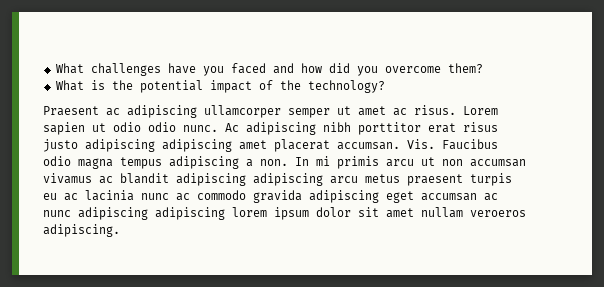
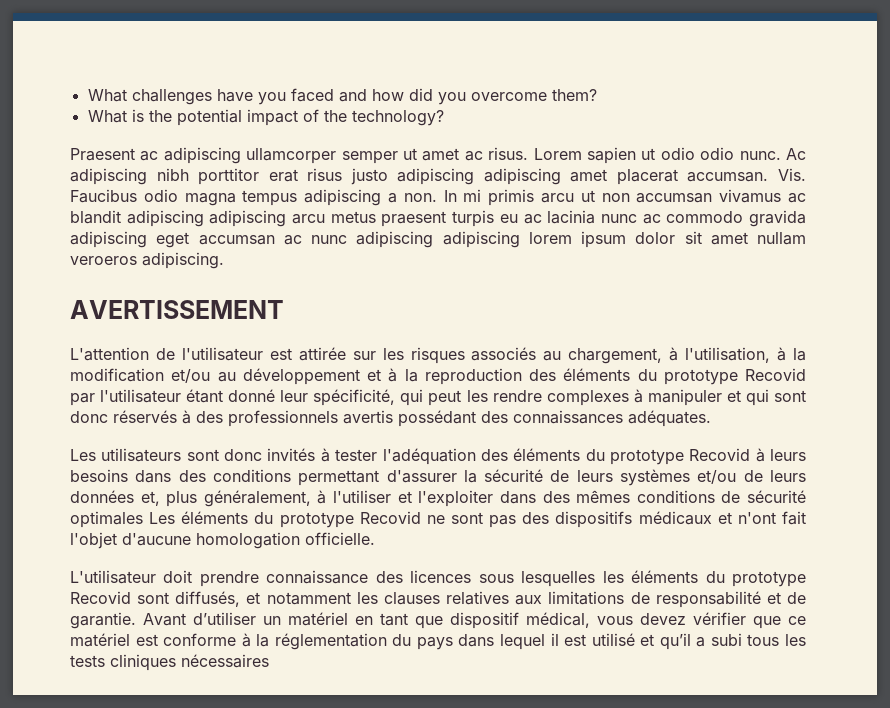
(120, 230) none -> [70,300,284,319] [70,347,807,364] [70,368,806,385] [70,389,807,406] [70,410,711,427] [70,448,807,465] [70,469,806,486] [70,490,807,507] [70,511,806,528] [70,532,375,549] [70,570,807,587] [70,591,806,608] [70,612,806,629] [70,633,806,650] [70,654,269,671] // AVERTISSEMENT // L'attention de l'utilisateur est attirée sur les risques associés au chargement, à l'utilisation, à la modification et/ou au développement et à la reproduction des éléments du prototype Recovid par l'utilisateur étant donné leur spécificité, qui peut les rendre complexes à manipuler et qui sont donc réservés à des professionnels avertis possédant des connaissances adéquates. // Les utilisateurs sont donc invités à tester l'adéquation des éléments du prototype Recovid à leurs besoins dans des conditions permettant d'assurer la sécurité de leurs systèmes et/ou de leurs données et, plus généralement, à l'utiliser et l'exploiter dans des mêmes conditions de sécurité optimales Les éléments du prototype Recovid ne sont pas des dispositifs médicaux et n'ont fait l'objet d'aucune homologation officielle. // L'utilisateur doit prendre connaissance des licences sous lesquelles les éléments du prototype Recovid sont diffusés, et notamment les clauses relatives aux limitations de responsabilité et de garantie. Avant d’utiliser un matériel en tant que dispositif médical, vous devez vérifier que ce matériel est conforme à la réglementation du pays dans lequel il est utilisé et qu’il a subi tous les tests cliniques nécessaires

